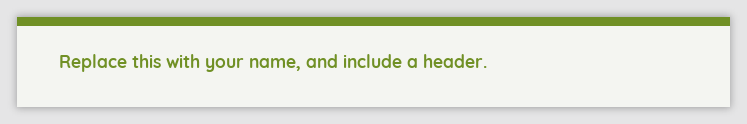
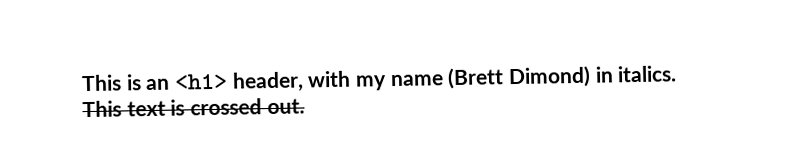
[59,54,487,72] Replace this with your name, and include a header. -> [81,65,678,93] [82,98,305,118] This is an <h1> header, with my name (Brett Dimond) in italics. This text is crossed out.

